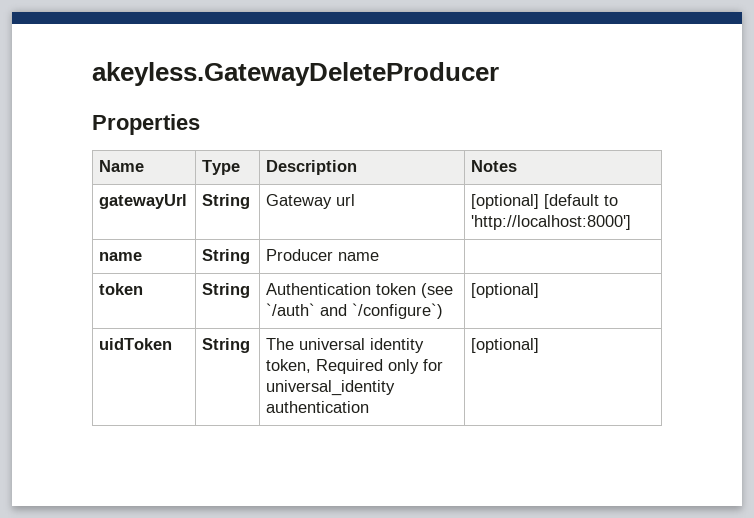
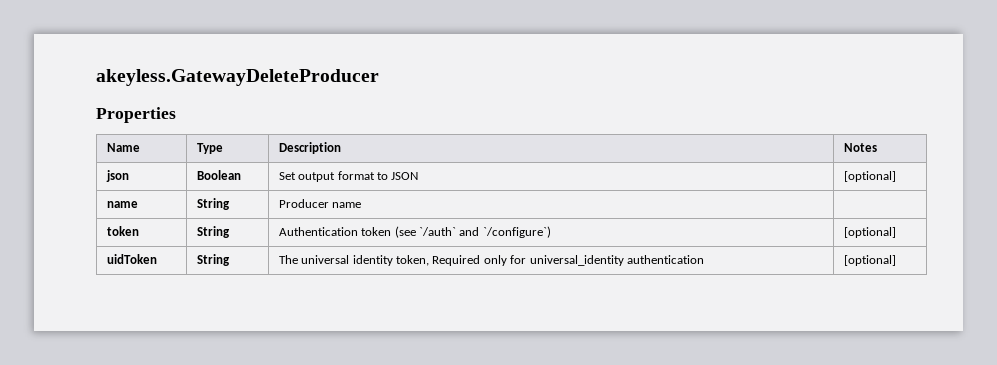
[99,194,188,209] [202,194,251,209] [266,194,356,209] [471,194,619,209] [471,215,632,230] gatewayUrl | String | Gateway url | [optional] [default to 'http://localhost:8000'] -> [105,170,129,182] [196,170,241,180] [278,171,419,182] [843,171,896,182] json | Boolean | Set output format to JSON | [optional]

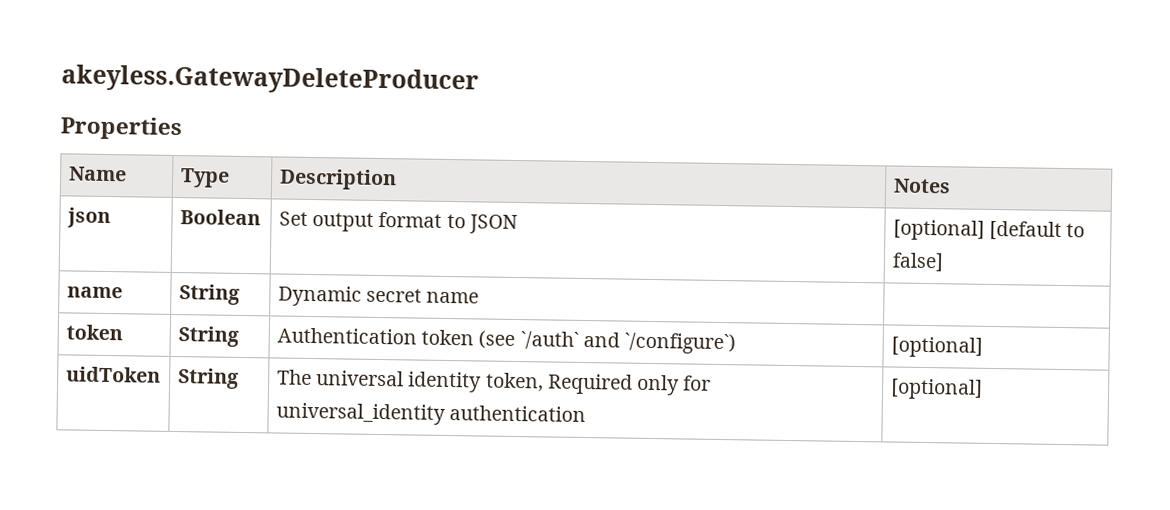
(896, 176) none -> [989,220,1086,241] [891,252,944,273] [default to false]
[278,199,329,208] Producer -> [277,285,423,307] Dynamic secret

